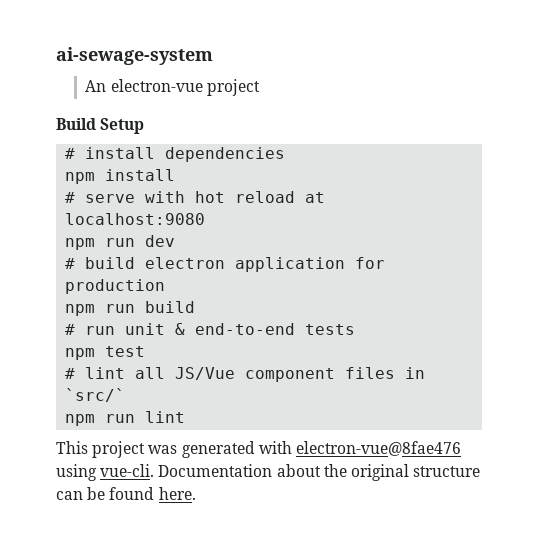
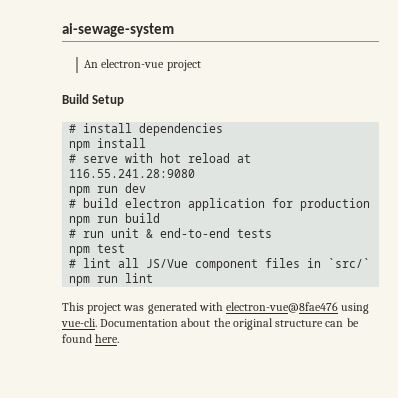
[65,213,206,225] localhost:9080 -> [69,169,196,178] 116.55.241.28:9080

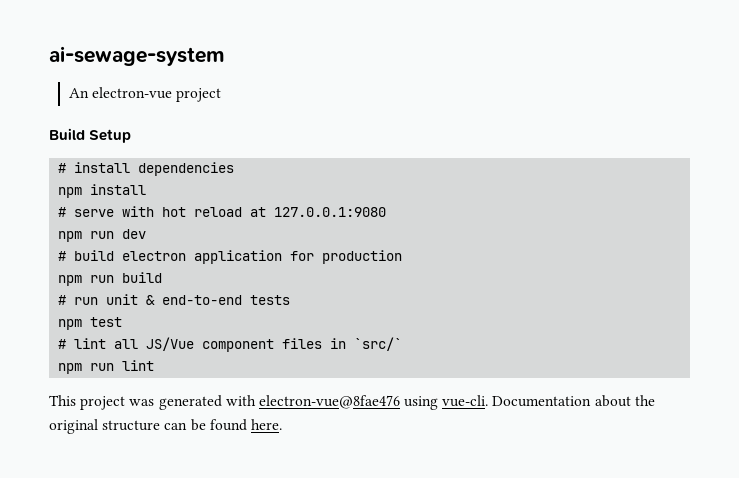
[69,169,196,178] 116.55.241.28:9080 -> [274,207,387,217] 127.0.0.1:9080

